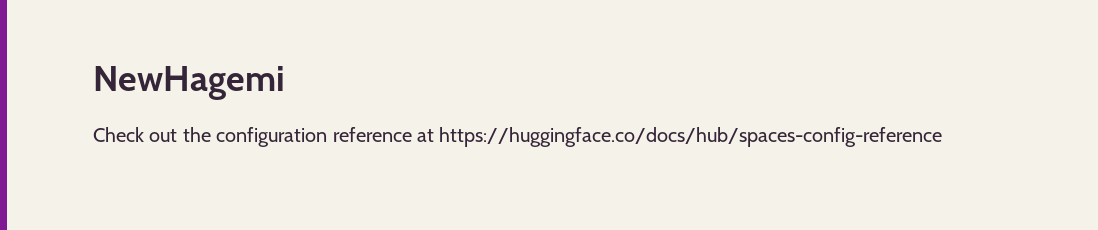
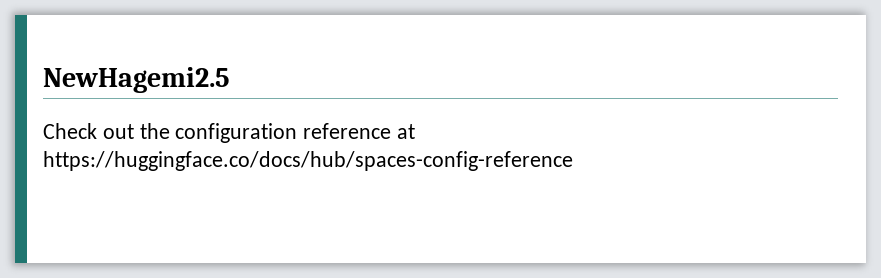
[93,66,285,100] NewHagemi -> [43,67,230,93] NewHagemi2.5

